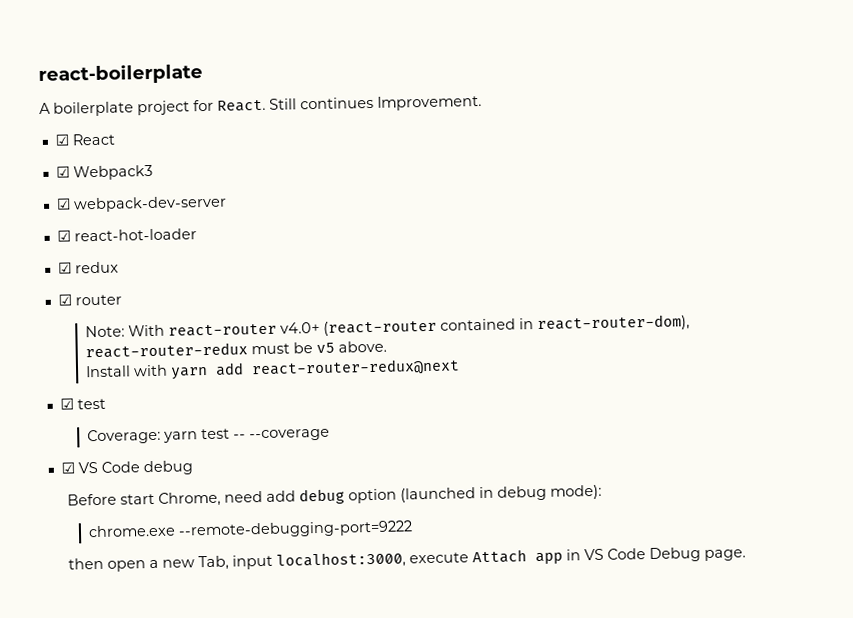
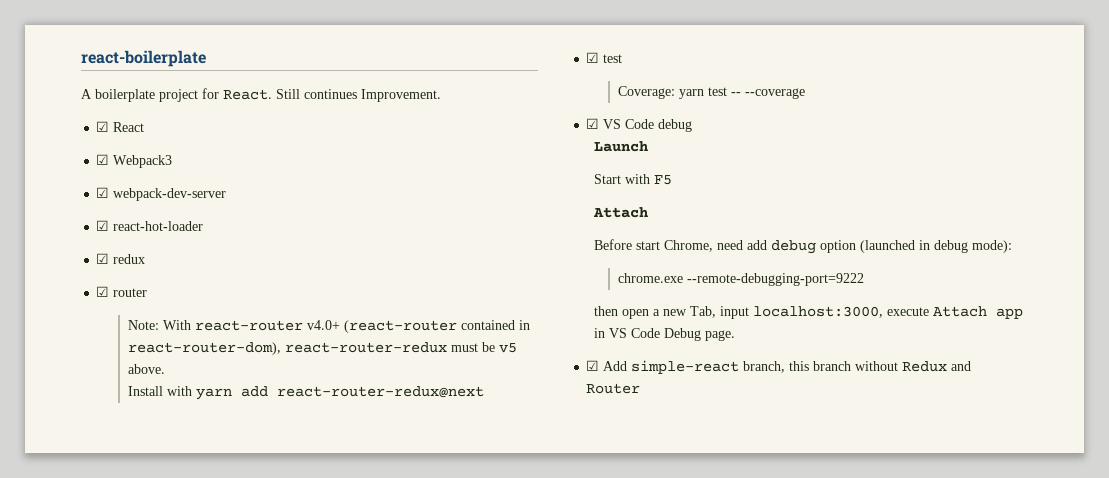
(193, 468) none -> [594,141,649,152] [594,174,673,185] [593,207,649,218] // Launch // Start with F5 // Attach
(746, 555) none -> [586,360,972,374] [586,383,641,394] // ☑ Add simple-react branch, this branch without Redux and Router

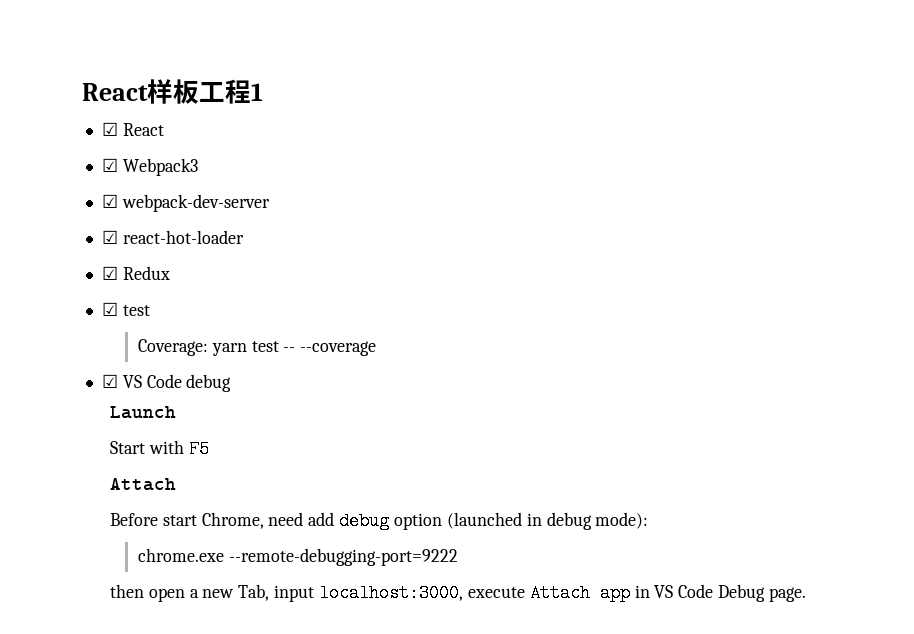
[81,50,206,67] [81,88,441,102] react-boilerplate // A boilerplate project for React. Still continues Improvement. -> [82,79,263,104] React样板工程1
[113,254,146,264] [96,286,148,297] [127,320,530,333] [127,342,517,355] [127,364,165,374] [127,386,484,400] redux // ☑ router // Note: With react-router v4.0+ (react-router contained in react-router-dom), react-router-redux must be v5 above. // Install with yarn add react-router-redux@next -> [122,266,170,280] Redux
[586,360,972,374] [586,383,641,394] // ☑ Add simple-react branch, this branch without Redux and Router -> (807, 594) none

